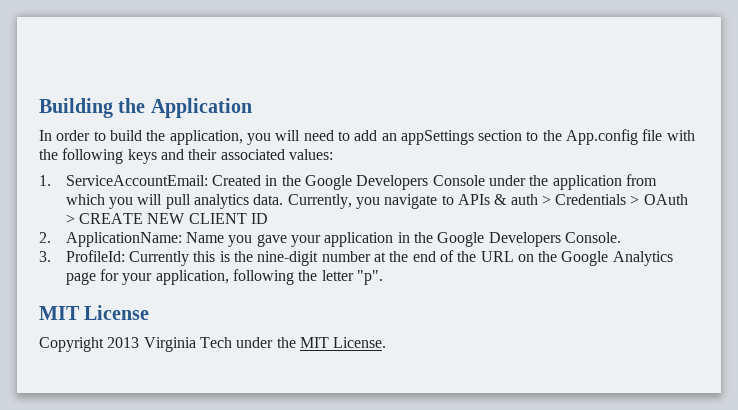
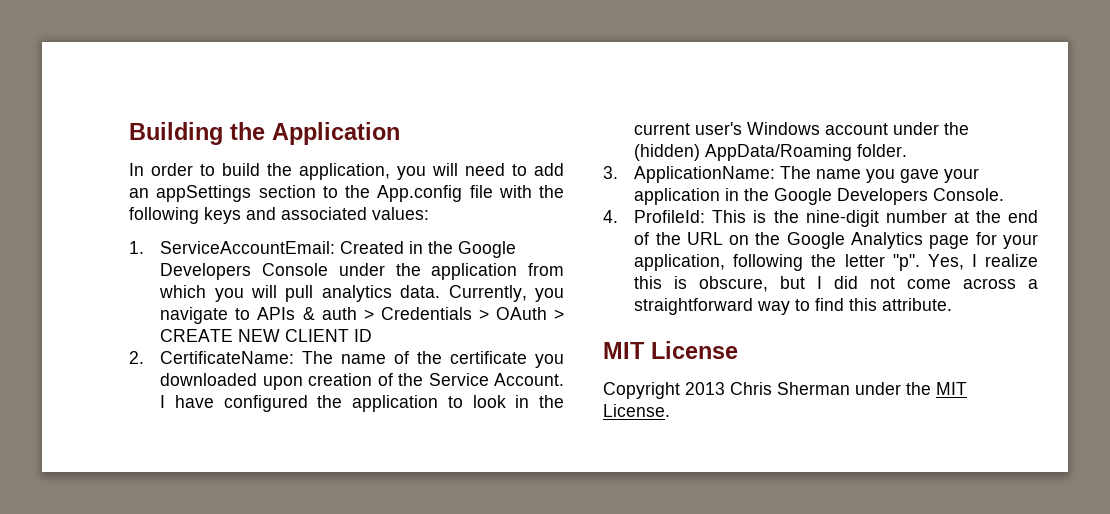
[188,149,218,160] their -> (276, 213) none
[65,232,224,247] ApplicationName: Name -> [160,351,564,368] [160,373,564,390] [160,395,564,412] [634,122,970,135] [634,144,908,161] [603,166,862,183] CertificateName: The name of the certificate you downloaded upon creation of the Service Account. I have configured the application to look in the current user's Windows account under the (hidden) AppData/Roaming folder. // 3. ApplicationName: The name
[39,250,216,266] 3. ProfileId: Currently this -> [603,210,747,223] 4. ProfileId: This
(383, 277) none -> [927,254,1038,270] [634,276,1038,292] [634,298,953,315] Yes, I realize this is obscure, but I did not come across a straightforward way to find this attribute.
[143,337,232,352] Virginia Tech -> [730,382,850,395] Chris Sherman

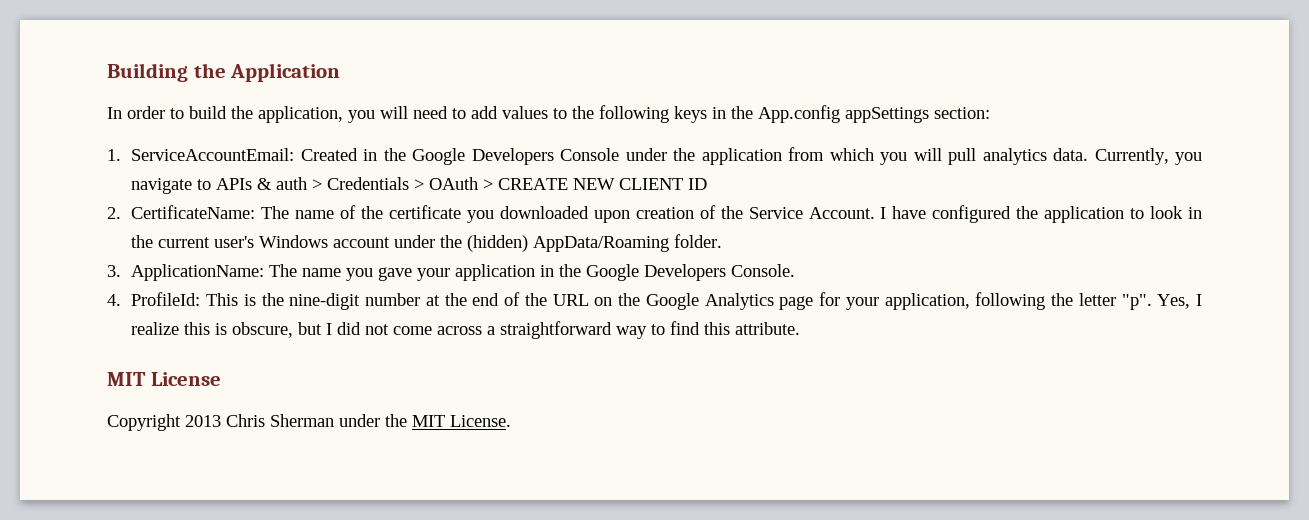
[129,185,564,202] [129,207,429,224] an appSettings section to the App.config file with the following keys and associated values: -> [502,105,990,123] values to the following keys in the App.config appSettings section:

